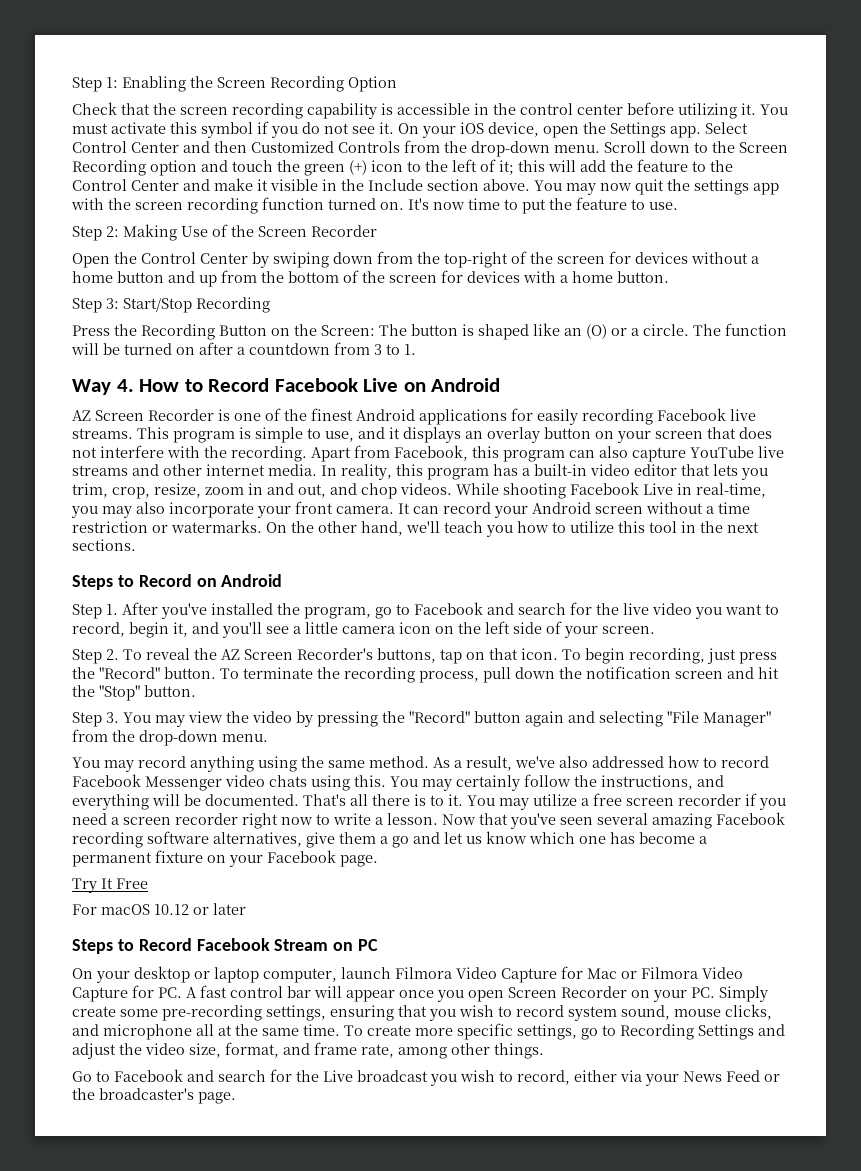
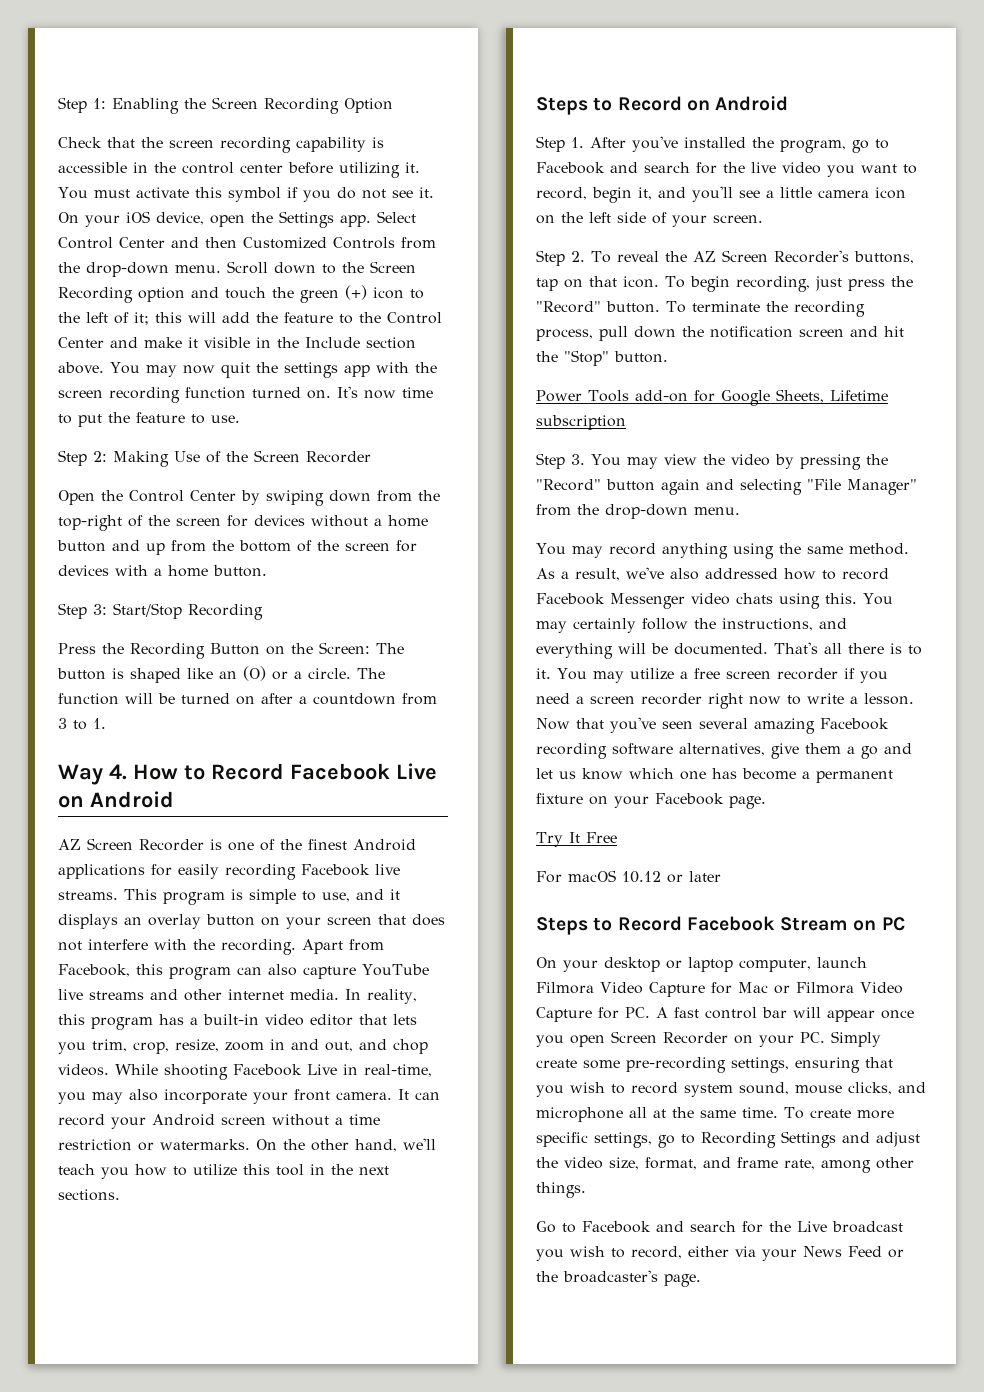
(196, 691) none -> [536,389,888,406] [536,415,626,430] // Power Tools add-on for Google Sheets, Lifetime subscription

